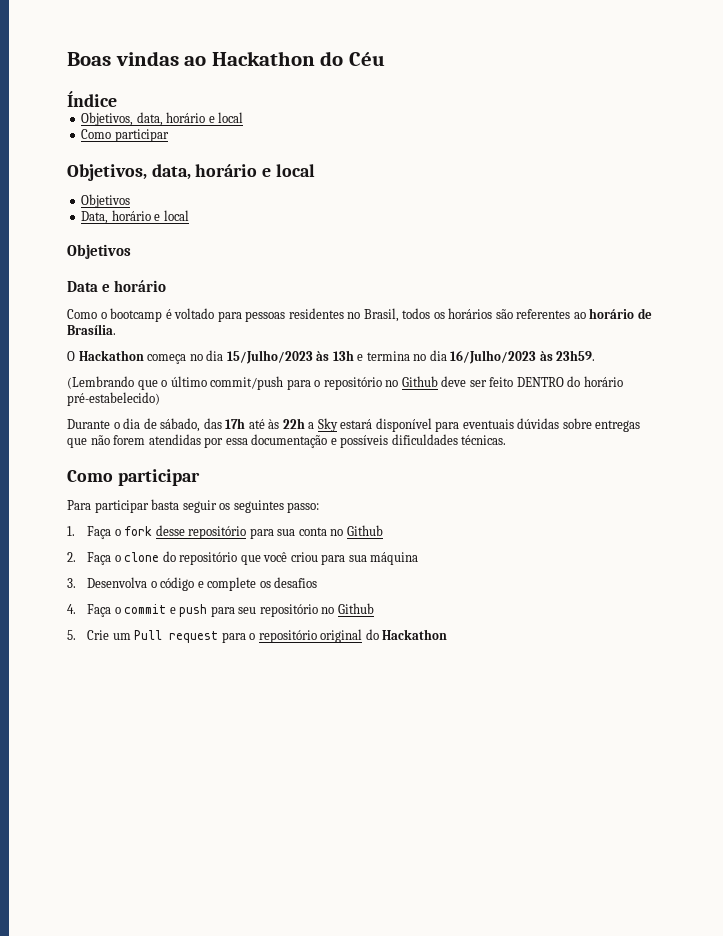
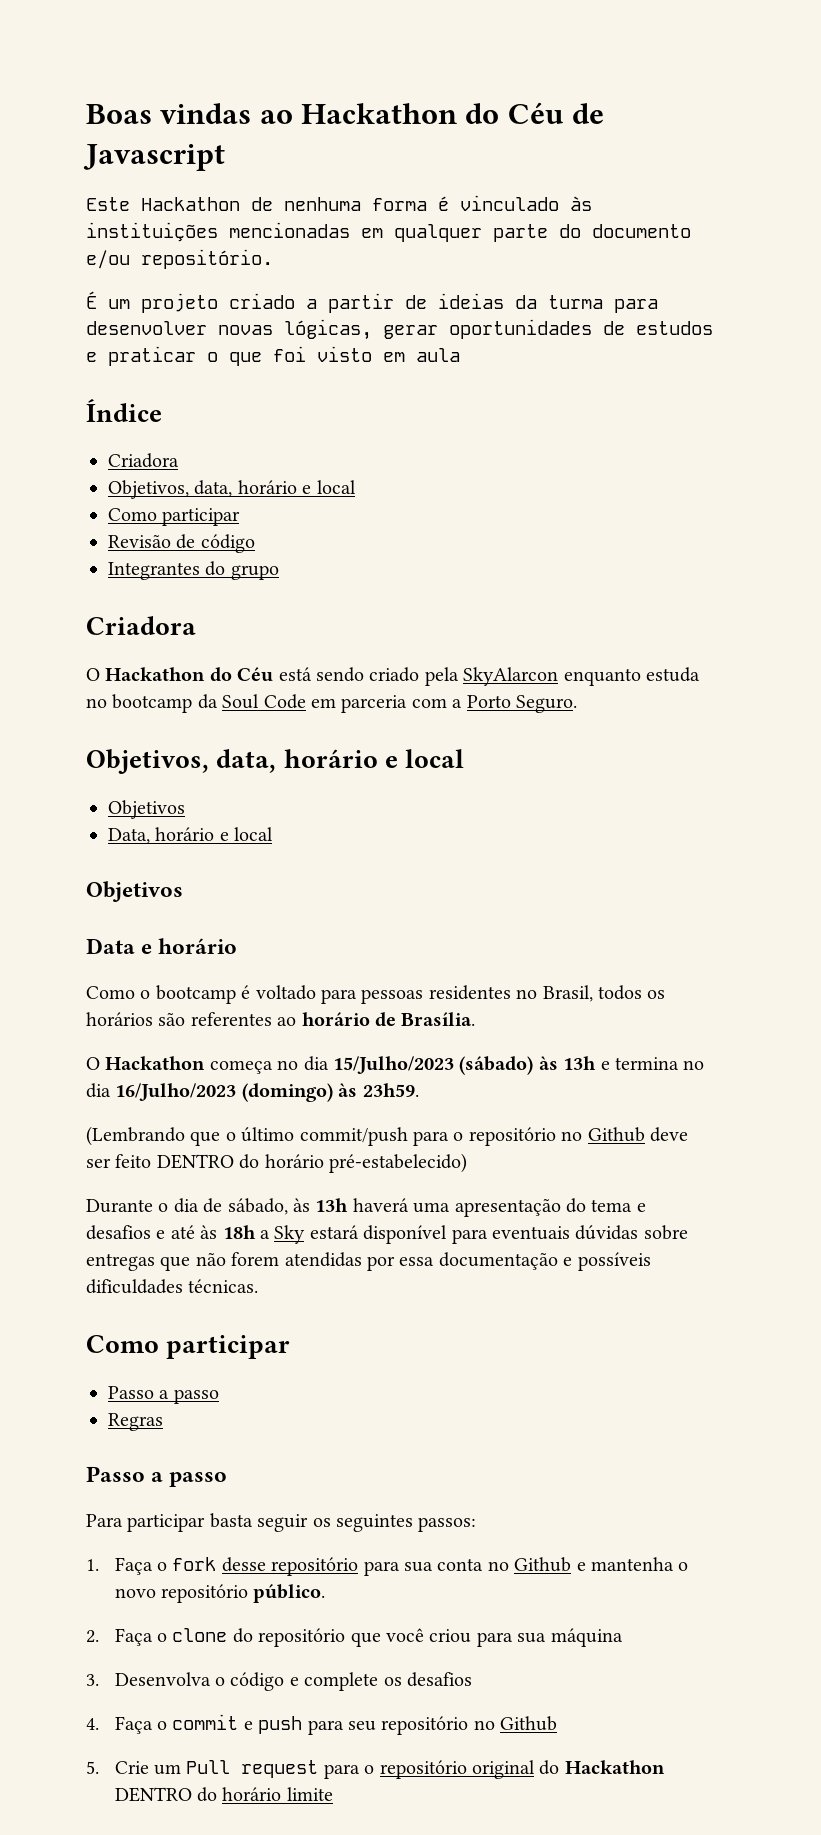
(385, 59) none -> [572,103,605,124] [83,144,225,171] [86,195,592,211] [86,222,691,242] [86,249,273,269] [86,291,658,313] [86,319,713,340] [86,346,460,366] de Javascript // Este Hackathon de nenhuma forma é vinculado às instituições mencionadas em qualquer parte do documento e/ou repositório. // É um projeto criado a partir de ideias da turma para desenvolver novas lógicas, gerar oportunidades de estudos e praticar o que foi visto em aula
(117, 99) none -> [108,453,179,468] // Criadora
(169, 135) none -> [108,534,255,553] [108,561,279,580] [86,616,196,635] [86,667,700,686] [86,694,577,713] // Revisão de código // Integrantes do grupo // Criadora // O Hackathon do Céu está sendo criado pela SkyAlarcon enquanto estuda no bootcamp da Soul Code em parceria com a Porto Seguro.
(313, 357) none -> [459,1056,534,1075] (sábado)
(537, 357) none -> [241,1083,333,1102] (domingo)
[203,418,246,429] das 17h -> [293,1198,646,1217] [86,1225,166,1240] às 13h haverá uma apresentação do tema e desafios e
[282,418,305,429] 22h -> [222,1225,256,1239] 18h
(200, 477) none -> [108,1386,219,1404] [108,1413,163,1431] [86,1466,228,1487] // Passo a passo // Regras // Passo a passo
[287,502,320,513] passo: -> [418,1517,477,1532] passos:
(383, 530) none -> [576,1557,689,1571] [114,1584,326,1603] e mantenha o novo repositório público.
(448, 634) none -> [114,1787,333,1802] DENTRO do horário limite

